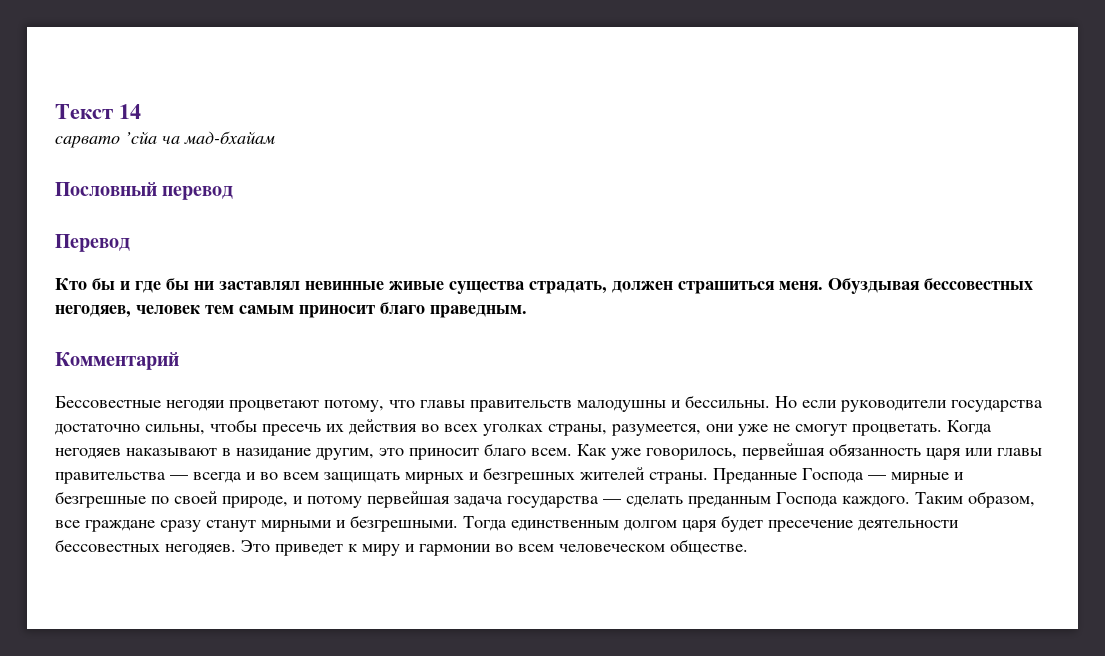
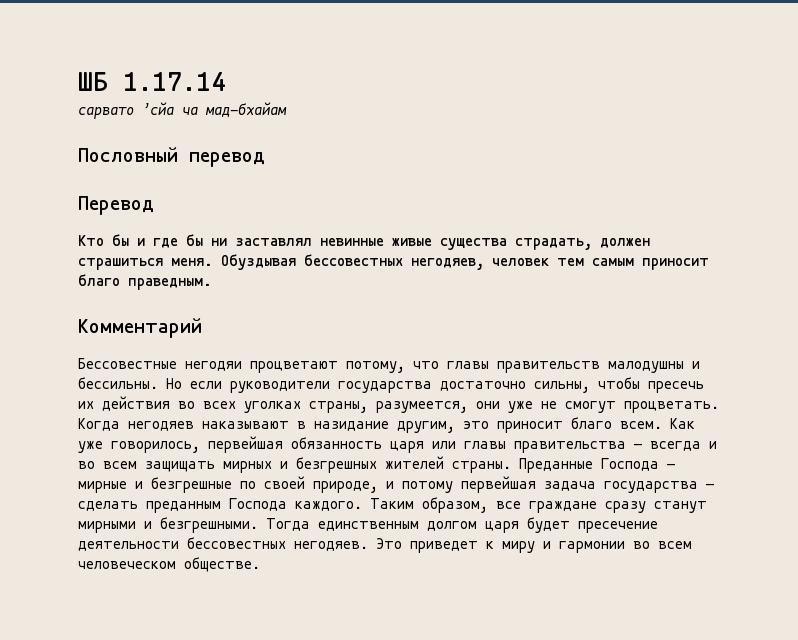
[55,104,141,119] Текст 14 -> [78,72,226,91] ШБ 1.17.14

